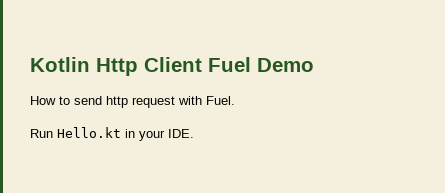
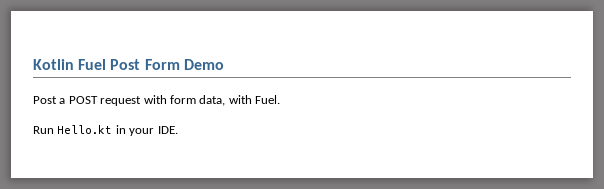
[96,57,314,76] [30,96,175,108] Http Client Fuel Demo // How to send http request -> [78,59,224,70] [33,95,226,106] Fuel Post Form Demo // Post a POST request with form data,

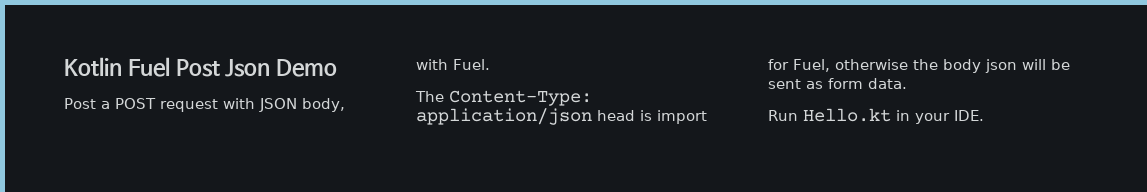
[144,59,180,70] Form -> [225,59,271,77] Json
[169,95,226,106] form data, -> [259,98,345,112] JSON body,
(280, 99) none -> [415,90,592,106] [416,108,707,125] [768,59,1070,73] [768,78,907,89] // The Content-Type: application/json head is import for Fuel, otherwise the body json will be sent as form data.

